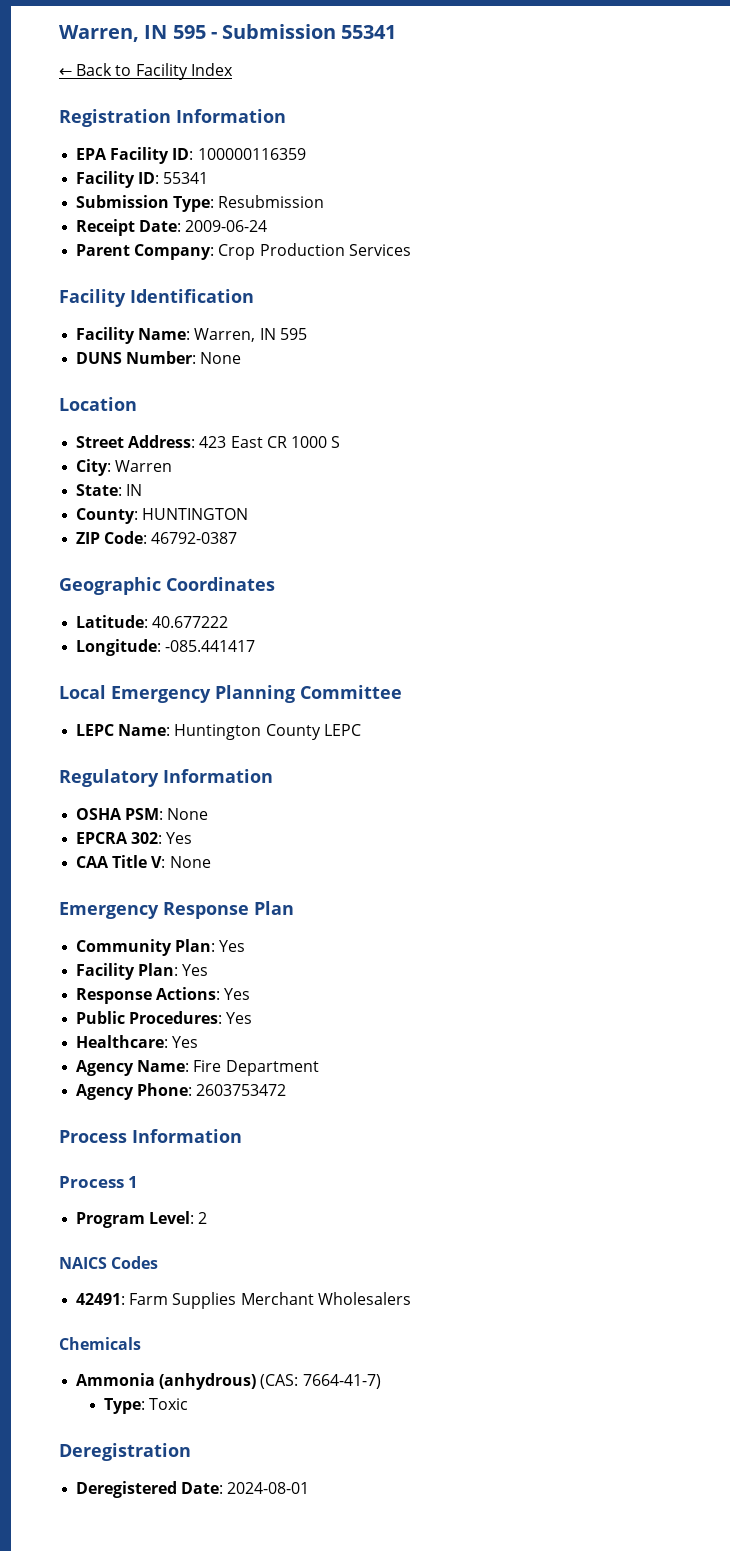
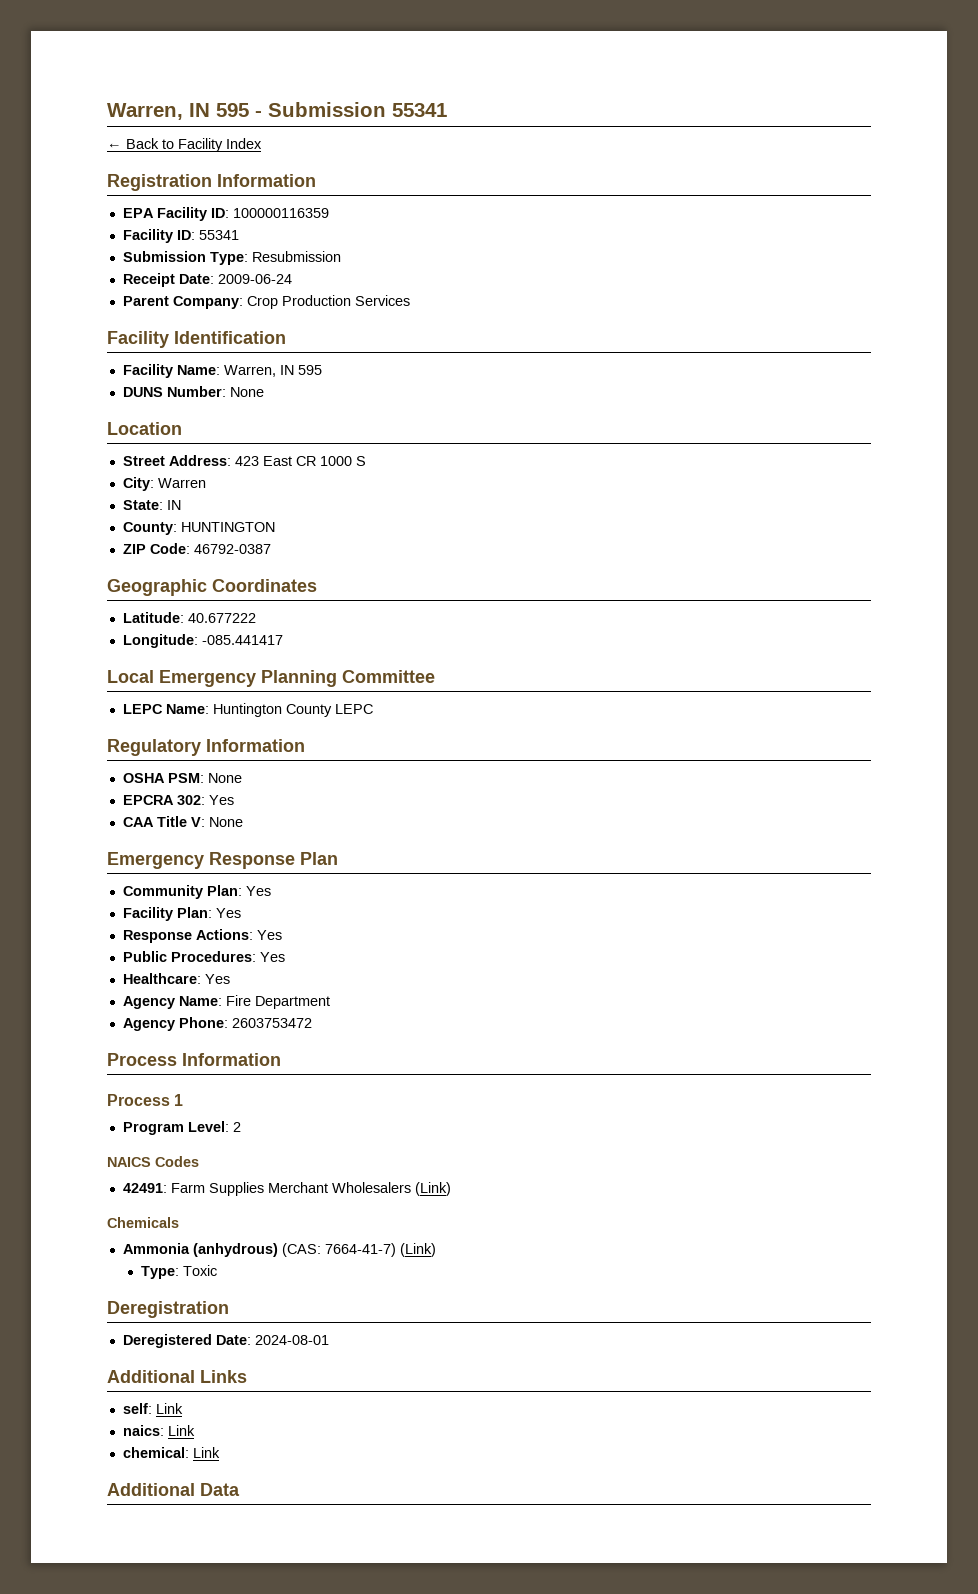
(411, 1298) none -> [414,1182,451,1196] (Link)
(381, 1381) none -> [399,1243,436,1257] (Link)
(310, 1488) none -> [107,1370,247,1383] [122,1403,183,1414] [122,1425,195,1436] [122,1447,220,1458] [107,1483,240,1496] // Additional Links // self: Link // naics: Link // chemical: Link // Additional Data

